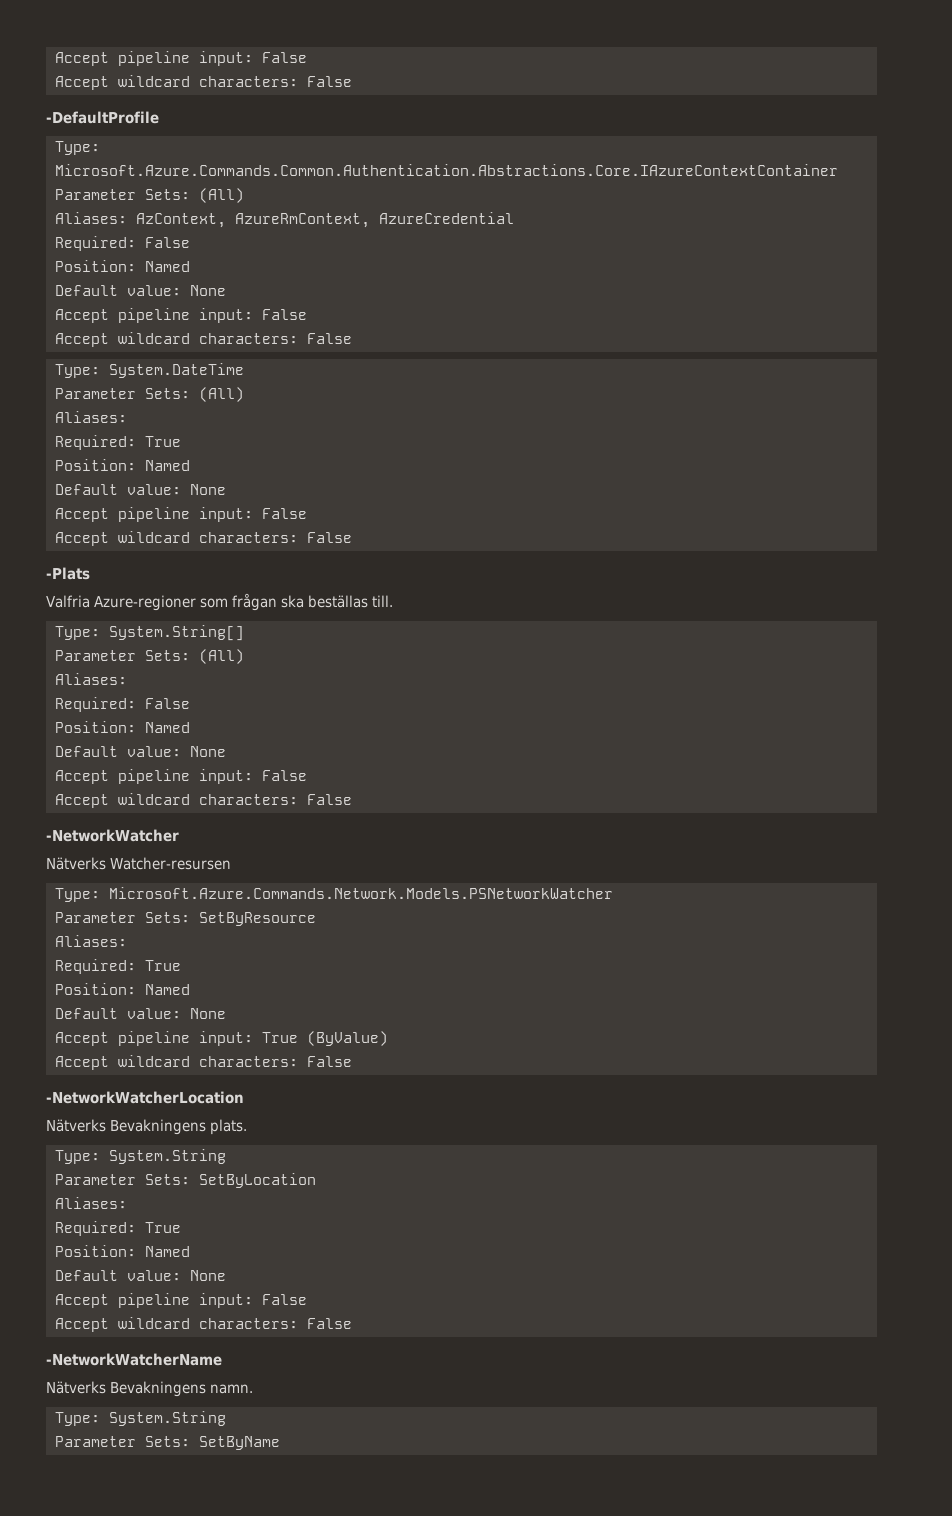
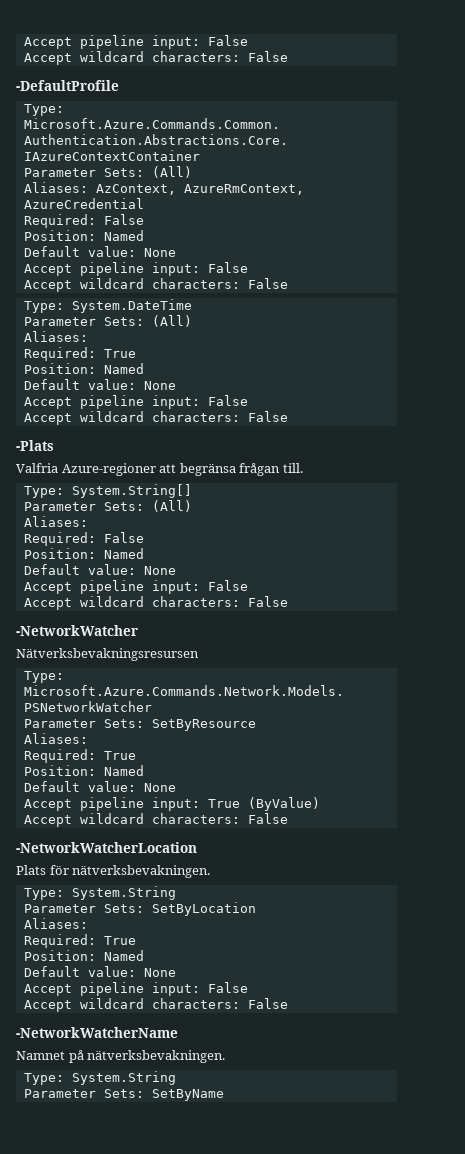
[199,593,368,611] som frågan ska beställas -> [159,463,281,476] att begränsa frågan
[46,857,231,870] Nätverks Watcher-resursen -> [16,648,199,661] Nätverksbevakningsresursen
[46,1119,247,1135] Nätverks Bevakningens plats. -> [16,865,211,878] Plats för nätverksbevakningen.
[46,1381,253,1397] Nätverks Bevakningens namn. -> [16,1050,226,1063] Namnet på nätverksbevakningen.

